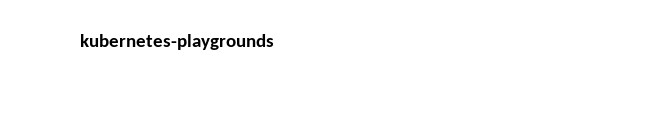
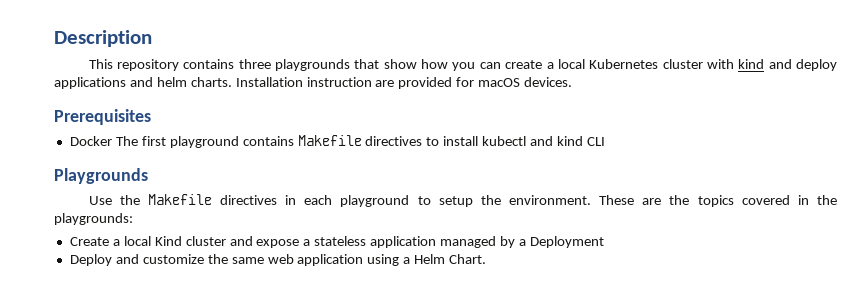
[80,34,274,50] kubernetes-playgrounds -> [54,30,152,47] [88,59,837,71] [54,77,573,89] [54,109,151,125] [69,135,605,148] [54,168,148,184] [88,194,838,207] [54,213,133,225] [69,236,604,248] [69,254,487,266] Description // This repository contains three playgrounds that show how you can create a local Kubernetes cluster with kind and deploy applications and helm charts. Installation instruction are provided for macOS devices. // Prerequisites // Docker The first playground contains Makefile directives to install kubectl and kind CLI // Playgrounds // Use the Makefile directives in each playground to setup the environment. These are the topics covered in the playgrounds: // Create a local Kind cluster and expose a stateless application managed by a Deployment // Deploy and customize the same web application using a Helm Chart.

